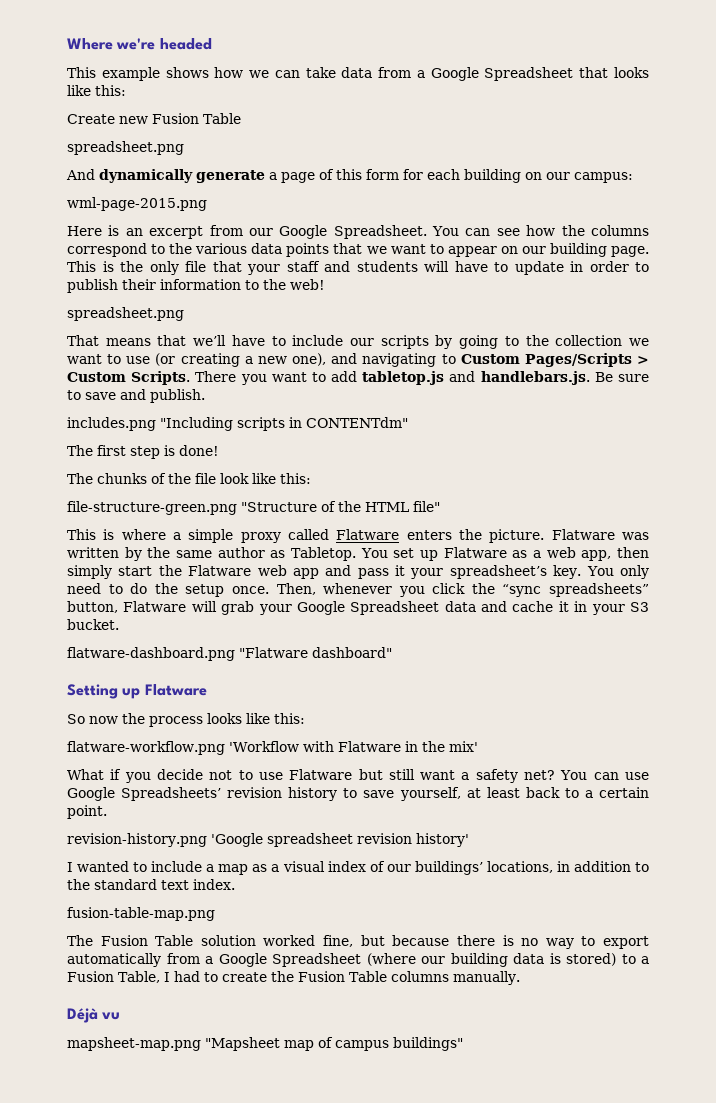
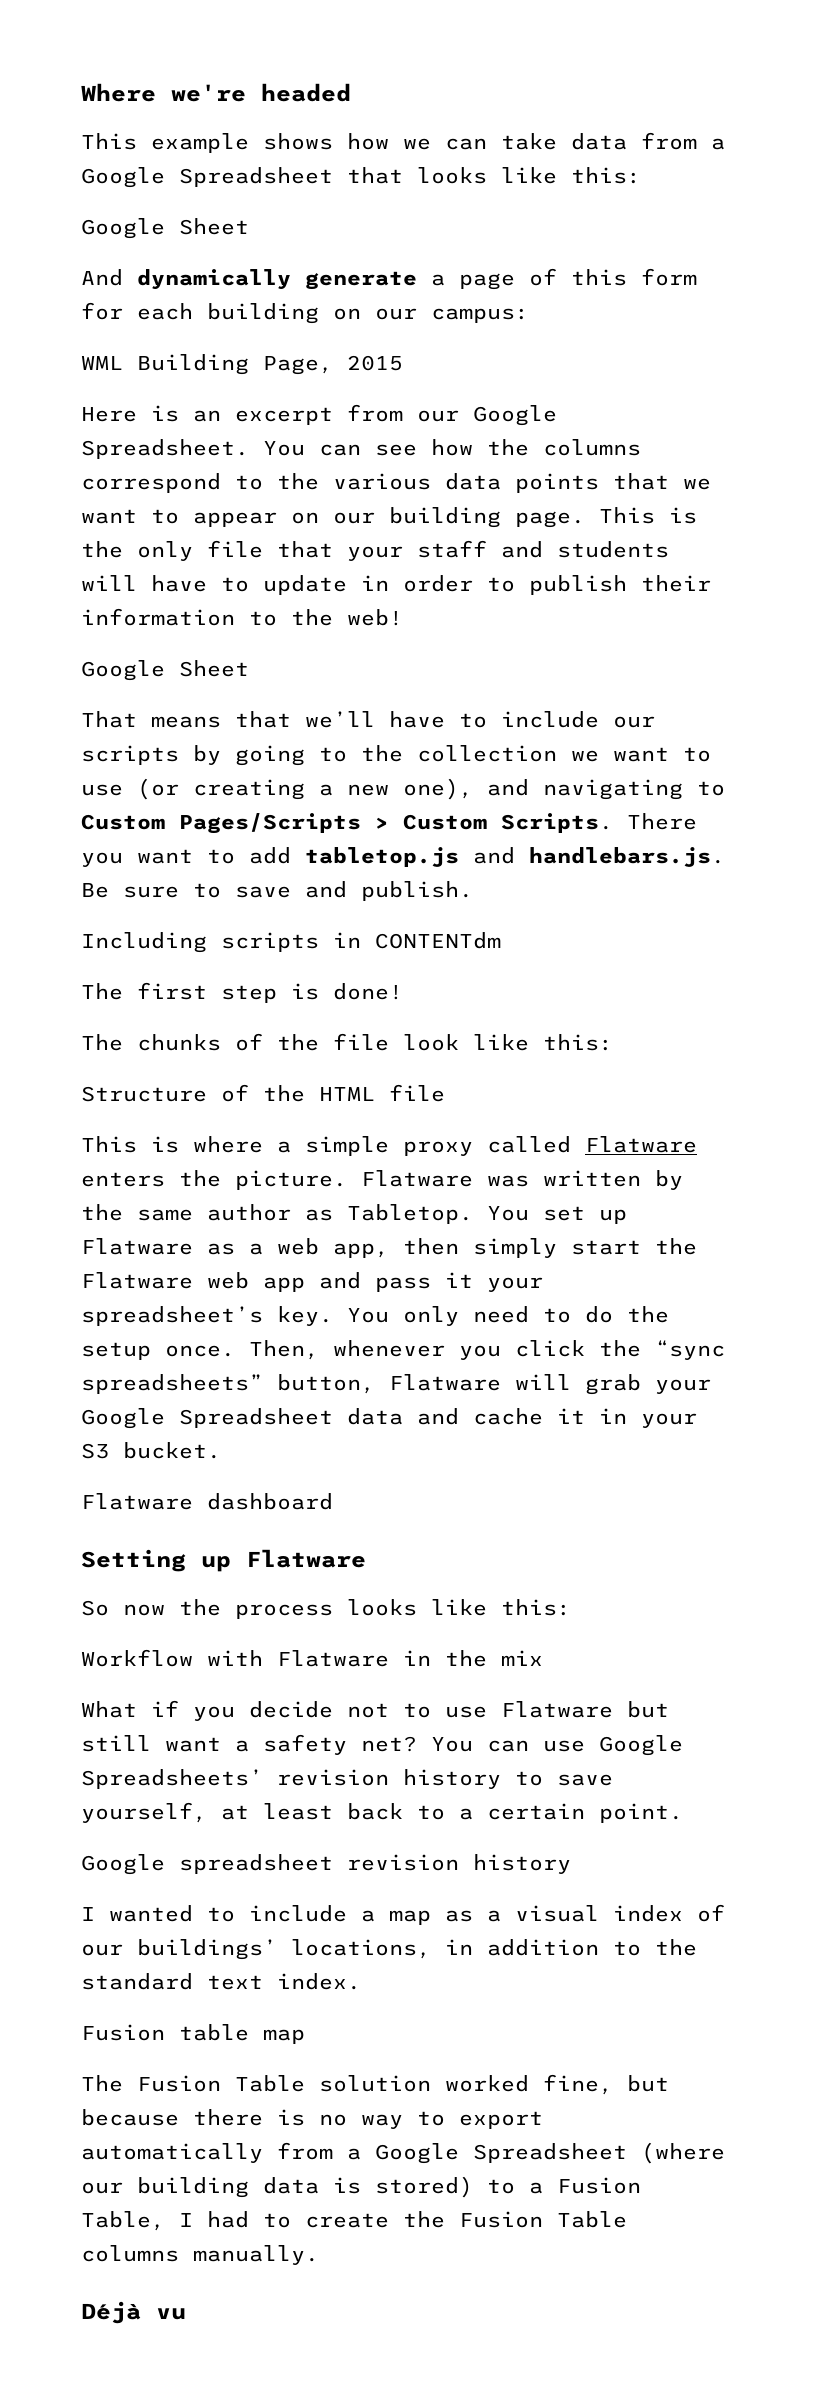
[67,113,241,124] [67,141,184,155] Create new Fusion Table // spreadsheet.png -> [81,218,249,239] Google Sheet
[67,197,207,211] wml-page-2015.png -> [81,354,403,375] WML Building Page, 2015
[67,307,184,321] spreadsheet.png -> [81,660,249,681] Google Sheet
[67,417,233,431] includes.png "Including -> [81,932,207,953] Including
[306,417,408,428] CONTENTdm" -> [375,932,501,949] CONTENTdm
[67,501,317,515] file-structure-green.png "Structure -> [81,1086,207,1102] Structure
[413,501,440,512] file" -> [389,1084,445,1102] file
[67,647,392,661] flatware-dashboard.png "Flatware dashboard" -> [81,1493,333,1510] Flatware dashboard
[67,741,299,755] flatware-workflow.png 'Workflow -> [81,1649,193,1667] Workflow
[448,741,478,752] mix' -> [501,1650,543,1666] mix
[67,833,263,847] revision-history.png 'Google -> [81,1854,165,1875] Google
[415,833,469,847] history' -> [473,1854,571,1874] history
[67,907,215,921] fusion-table-map.png -> [81,2024,305,2044] Fusion table map
[67,1037,463,1051] // mapsheet-map.png "Mapsheet map of campus buildings" -> (186, 2314) none

